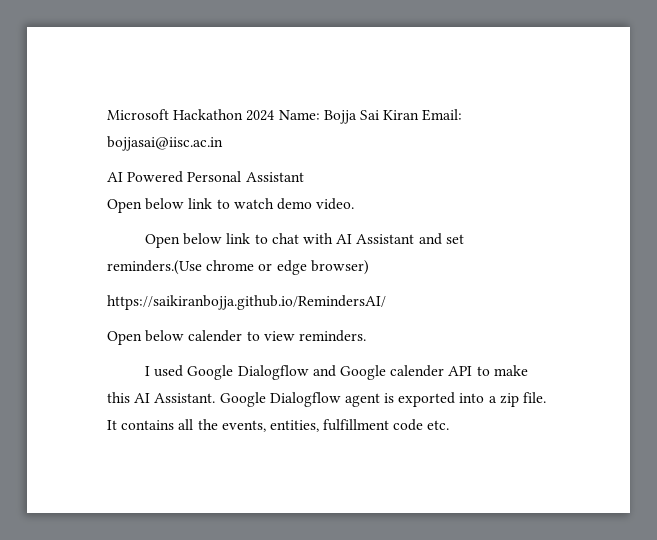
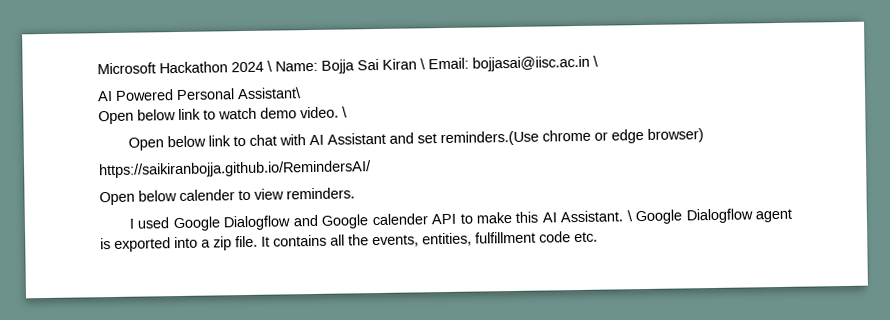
(275, 115) none -> [267,60,273,72] \
(420, 115) none -> [420,58,426,70] \
(223, 143) none -> [593,55,599,67] \
[245,172,304,182] Assistant -> [237,87,302,100] Assistant\
(355, 204) none -> [342,106,348,118] \
(216, 398) none -> [626,210,633,222] \

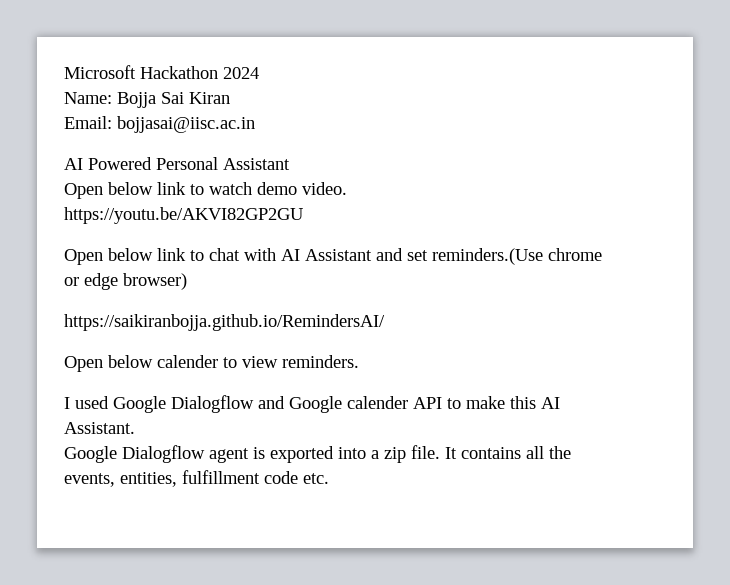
[267,60,273,72] \ -> (259, 73) //
[420,58,426,70] \ -> (230, 98) //
[593,55,599,67] \ -> (255, 124) none
[237,87,302,100] Assistant\ -> [223,158,290,170] Assistant
[342,106,348,118] \ -> [64,207,303,224] // https://youtu.be/AKVI82GP2GU
[626,210,633,222] \ -> (135, 428) //

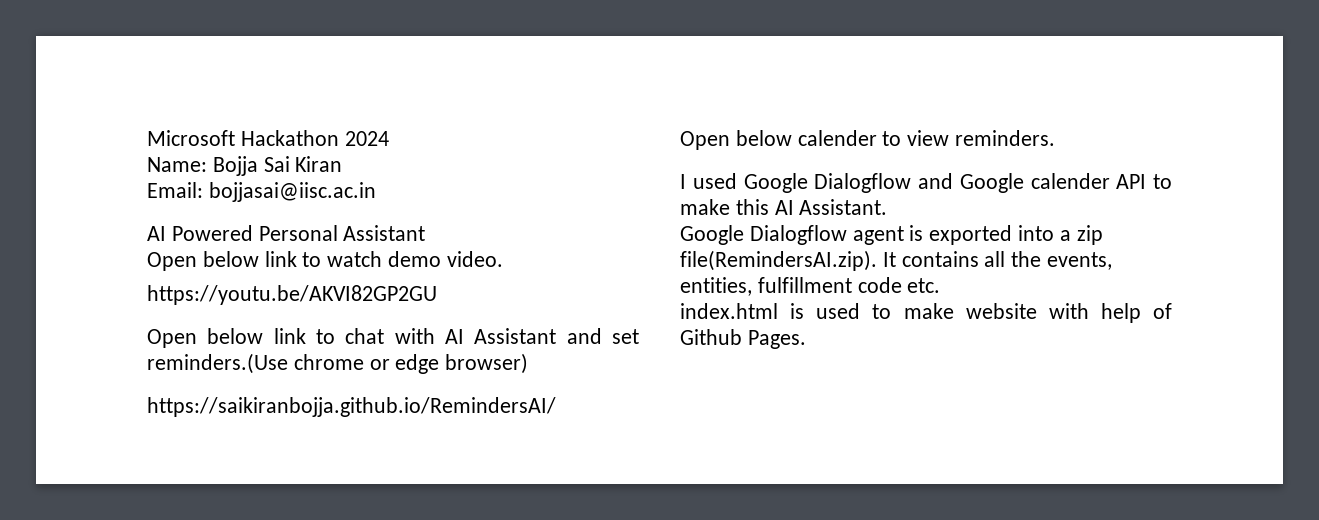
[411,445,440,459] file. -> [680,250,877,271] file(RemindersAI.zip).
(329, 478) none -> [680,303,1172,323] [680,329,806,349] // index.html is used to make website with help of Github Pages.

